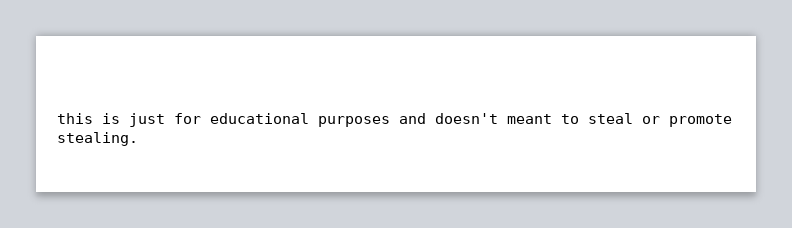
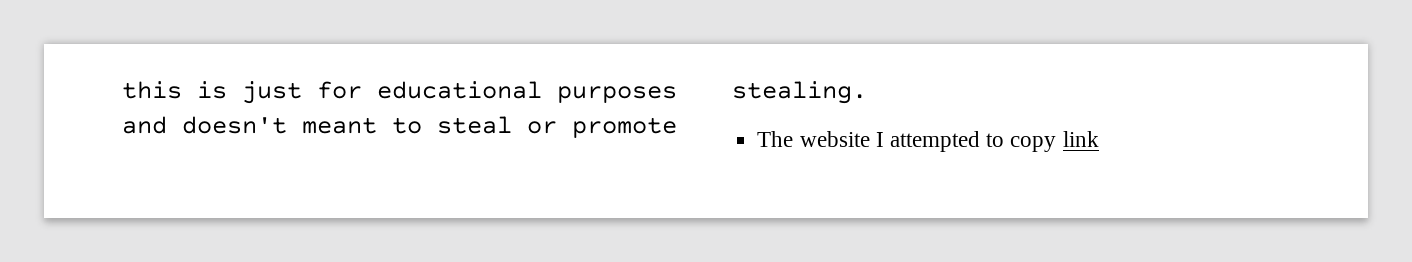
(138, 139) none -> [757,131,1099,152] // The website I attempted to copy link

